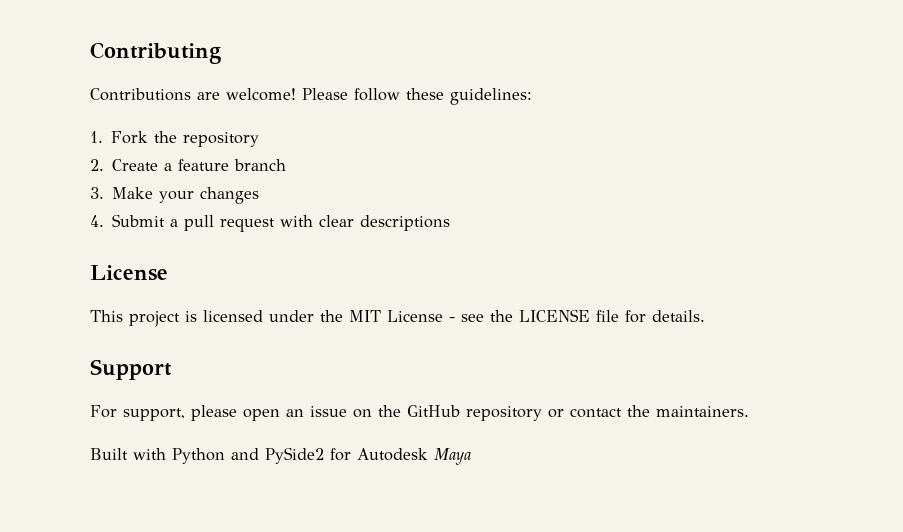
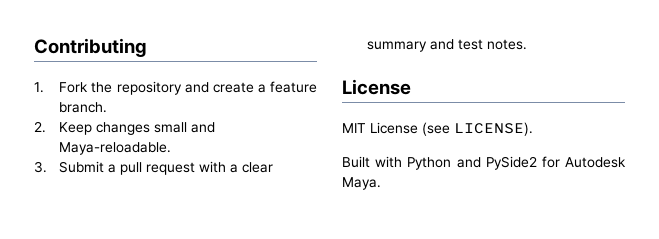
[90,88,532,105] [90,131,260,147] [90,159,287,171] [90,187,260,204] [90,215,104,227] Contributions are welcome! Please follow these guidelines: // 1. Fork the repository // 2. Create a feature branch // 3. Make your changes // 4. -> [34,81,317,95] [59,102,108,113] [34,121,216,135] [59,142,172,155] [34,161,47,173] 1. Fork the repository and create a feature branch. // 2. Keep changes small and Maya-reloadable. // 3.
[319,215,451,231] [90,265,168,281] [90,309,705,327] [90,359,172,380] [90,405,749,421] clear descriptions // License // This project is licensed under the MIT License - see the LICENSE file for details. // Support // For support, please open an issue on the GitHub repository or contact the maintainers. -> [230,162,274,173] [367,39,528,52] [342,79,411,95] [342,122,533,136] a clear summary and test notes. // License // MIT License (see LICENSE).
[434,448,471,465] Maya -> [342,177,381,190] Maya.

